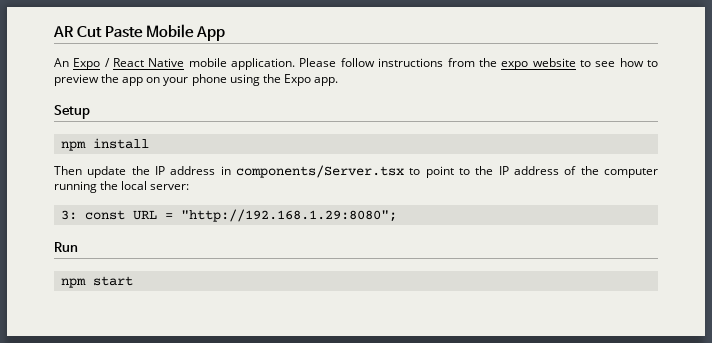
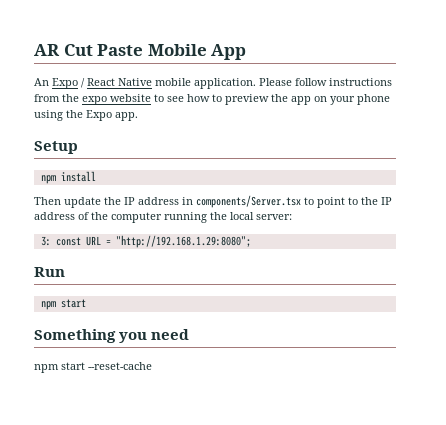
(133, 281) none -> [34,329,190,343] [34,362,152,373] // Something you need // npm start --reset-cache

